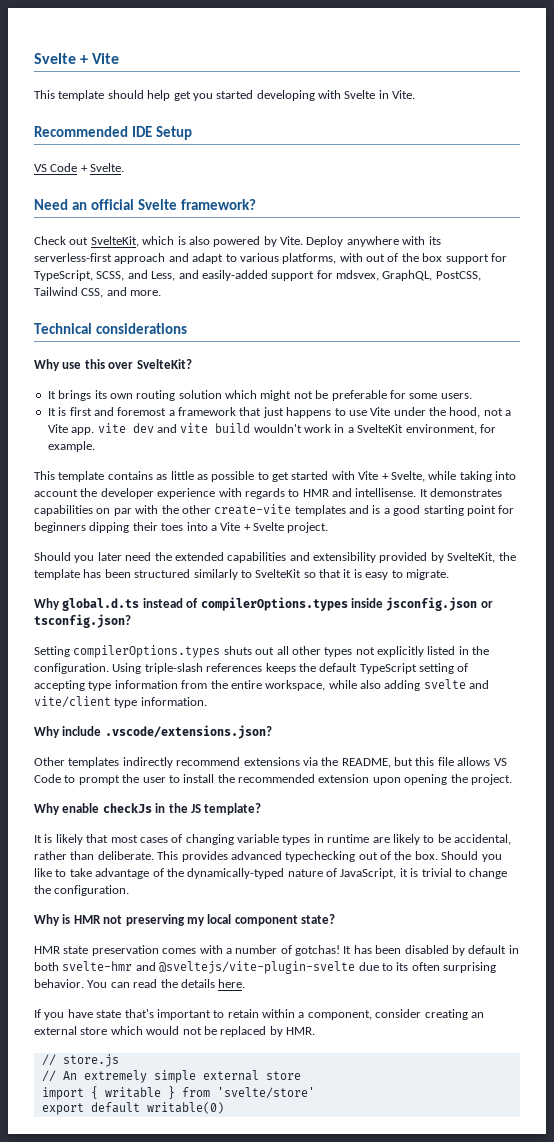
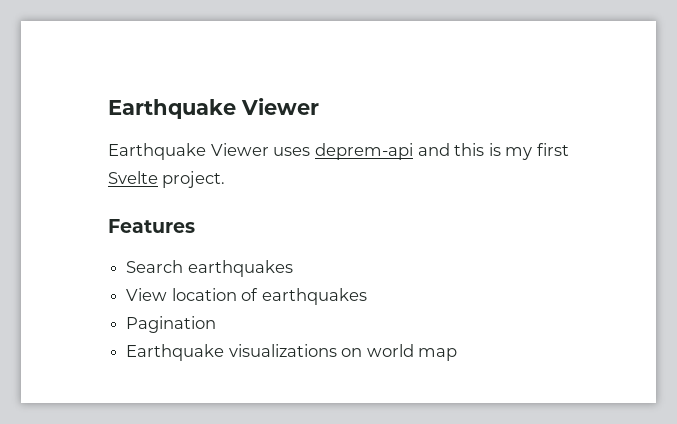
[34,53,120,64] [34,90,416,101] [34,126,192,140] [34,163,125,172] [34,199,256,210] [34,236,441,247] [34,253,507,264] [34,270,481,281] [34,287,162,298] [34,323,187,334] [34,359,192,371] [47,390,472,401] [47,407,512,418] [47,423,496,435] [47,441,95,452] [34,471,516,482] [34,488,503,499] [34,504,515,516] [34,522,329,533] [34,552,516,563] [34,569,449,580] [34,597,493,611] [34,614,131,628] [34,645,490,658] [34,663,469,674] [34,679,490,691] [34,696,207,708] [34,725,272,739] [34,757,507,768] [34,774,512,785] [34,803,262,815] [34,834,511,845] [34,851,502,862] [34,868,508,879] [34,885,130,896] [34,914,335,926] [34,945,519,956] [34,961,496,974] [34,979,246,988] [34,1009,484,1020] [34,1026,315,1037] [41,1054,119,1067] [41,1070,301,1083] [41,1086,315,1100] [41,1102,224,1115] Svelte + Vite // This template should help get you started developing with Svelte in Vite. // Recommended IDE Setup // VS Code + Svelte. // Need an official Svelte framework? // Check out SvelteKit, which is also powered by Vite. Deploy anywhere with its serverless-first approach and adapt to various platforms, with out of the box support for TypeScript, SCSS, and Less, and easily-added support for mdsvex, GraphQL, PostCSS, Tailwind CSS, and more. // Technical considerations // Why use this over SvelteKit? // It brings its own routing solution which might not be preferable for some users. // It is first and foremost a framework that just happens to use Vite under the hood, not a Vite app. vite dev and vite build wouldn't work in a SvelteKit environment, for example. // This template contains as little as possible to get started with Vite + Svelte, while taking into account the developer experience with regards to HMR and intellisense. It demonstrates capabilities on par with the other create-vite templates and is a good starting point for beginners dipping their toes into a Vite + Svelte project. // Should you later need the extended capabilities and extensibility provided by SvelteKit, the template has been structured similarly to SvelteKit so that it is easy to migrate. // Why global.d.ts instead of compilerOptions.types inside jsconfig.json or tsconfig.json? // Setting compilerOptions.types shuts out all other types not explicitly listed in the configuration. Using triple-slash references keeps the default TypeScript setting of accepting type information from the entire workspace, while also adding svelte and vite/client type information. // Why include .vscode/extensions.json? // Other templates indirectly recommend extensions via the README, but this file allows VS Code to prompt the user to install the recommended extension upon opening the project. // Why enable checkJs in the JS template? // It is likely that most cases of changing variable types in runtime are likely to be accidental, rather than deliberate. This provides advanced typechecking out of the box. Should you like to take advantage of the dynamically-typed nature of JavaScript, it is trivial to change the configuration. // Why is HMR not preserving my local component state? // HMR state preservation comes with a number of gotchas! It has been disabled by default in both svelte-hmr and @sveltejs/vite-plugin-svelte due to its often surprising behavior. You can read the details here. // If you have state that's important to retain within a component, consider creating an external store which would not be replaced by HMR. // // store.js // // An extremely simple external store // import { writable } from 'svelte/store' // export default writable(0) -> [108,98,319,119] [108,143,569,160] [108,171,226,188] [108,219,195,233] [126,260,293,277] [126,288,367,305] [126,316,217,333] [126,344,457,361] Earthquake Viewer // Earthquake Viewer uses deprem-api and this is my first Svelte project. // Features // Search earthquakes // View location of earthquakes // Pagination // Earthquake visualizations on world map

